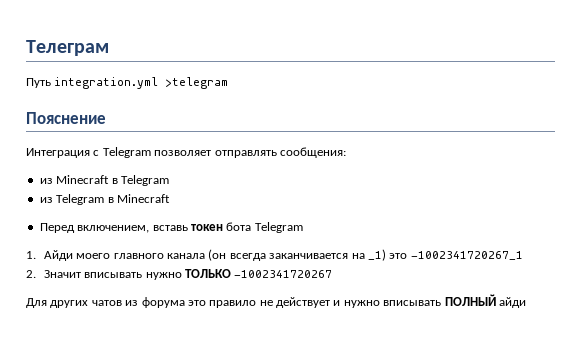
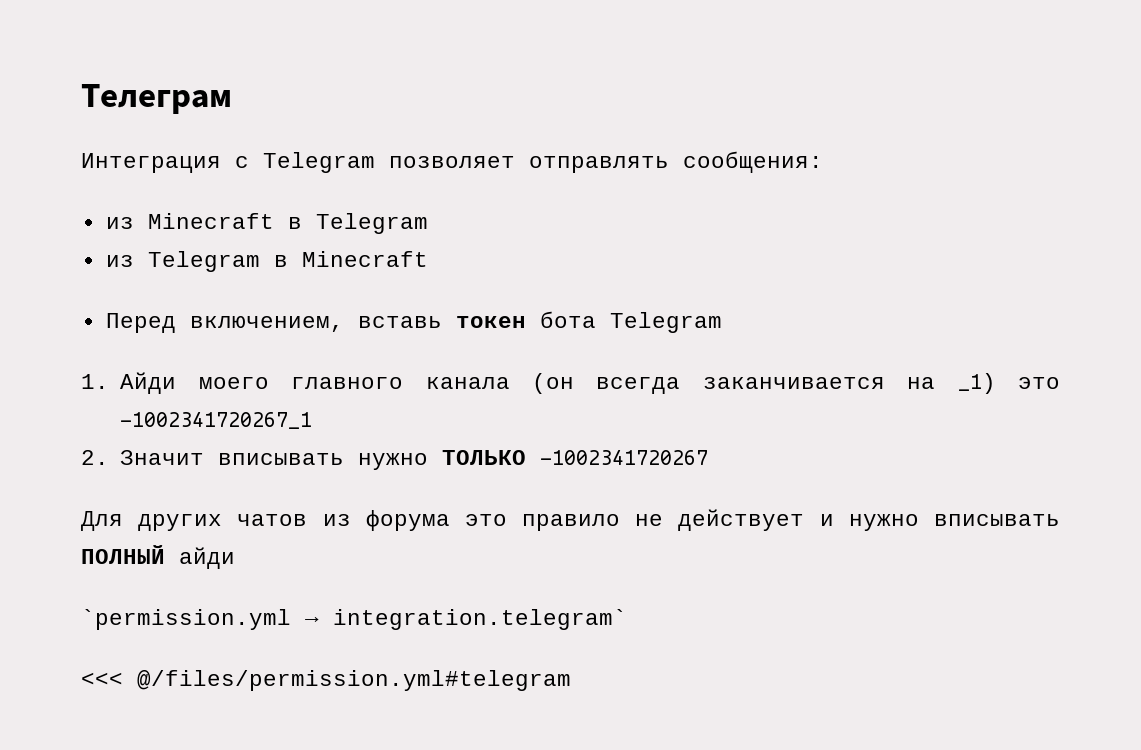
[26,77,229,89] [26,112,106,124] // Путь integration.yml >telegram // Пояснение -> (232, 99) none
(526, 302) none -> [81,609,627,630] [81,670,571,691] // `permission.yml → integration.telegram` // <<< @/files/permission.yml#telegram

